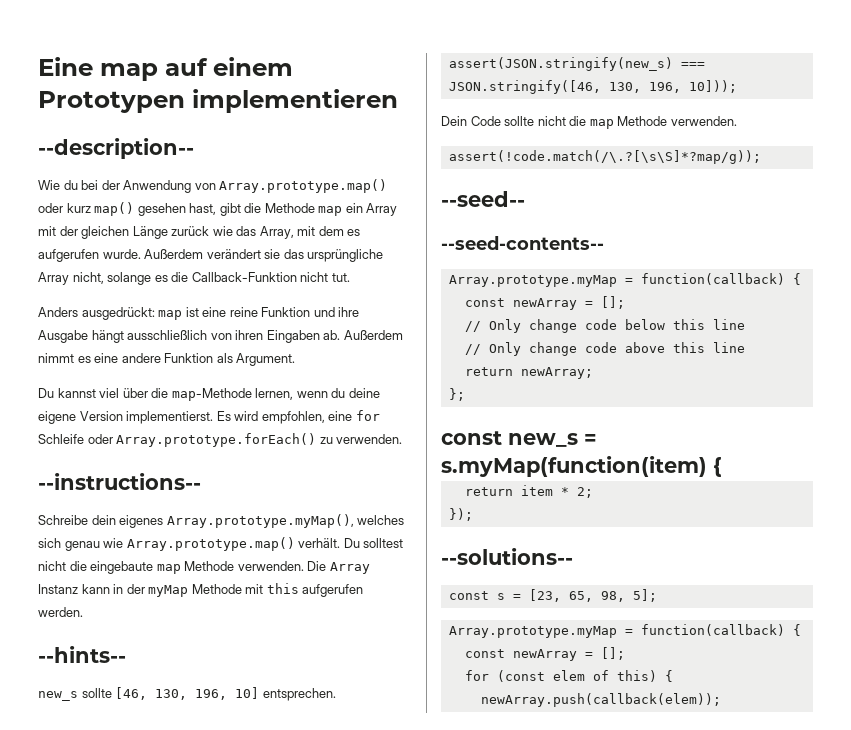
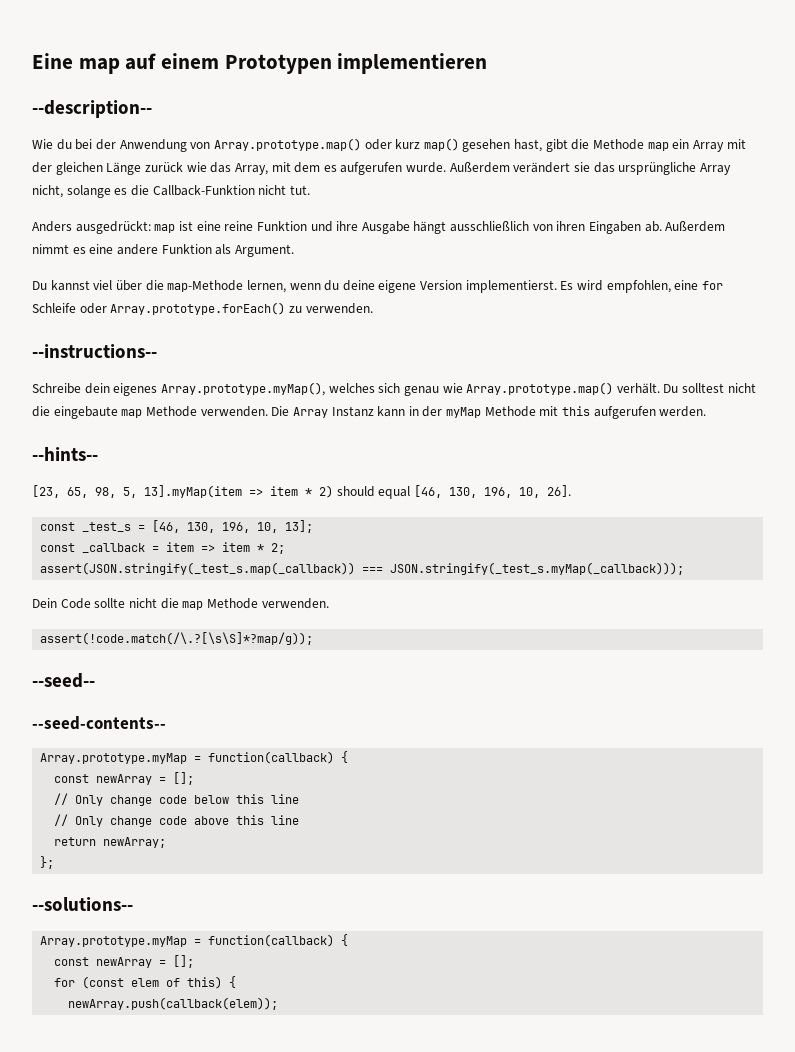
[38,687,336,701] [448,57,705,71] [448,80,737,94] new_s sollte [46, 130, 196, 10] entsprechen. // assert(JSON.stringify(new_s) === JSON.stringify([46, 130, 196, 10])); -> [32,485,571,499] [40,520,314,533] [40,542,286,554] [40,562,685,575] [23, 65, 98, 5, 13].myMap(item => item * 2) should equal [46, 130, 196, 10, 26]. // const _test_s = [46, 130, 196, 10, 13]; // const _callback = item => item * 2; // assert(JSON.stringify(_test_s.map(_callback)) === JSON.stringify(_test_s.myMap(_callback)));
[441,431,597,447] [441,456,721,477] [464,485,593,498] [448,508,473,521] [441,548,573,565] [448,589,657,602] const new_s = s.myMap(function(item) { // return item * 2; // }); // --solutions-- // const s = [23, 65, 98, 5]; -> [32,897,133,911] --solutions--

